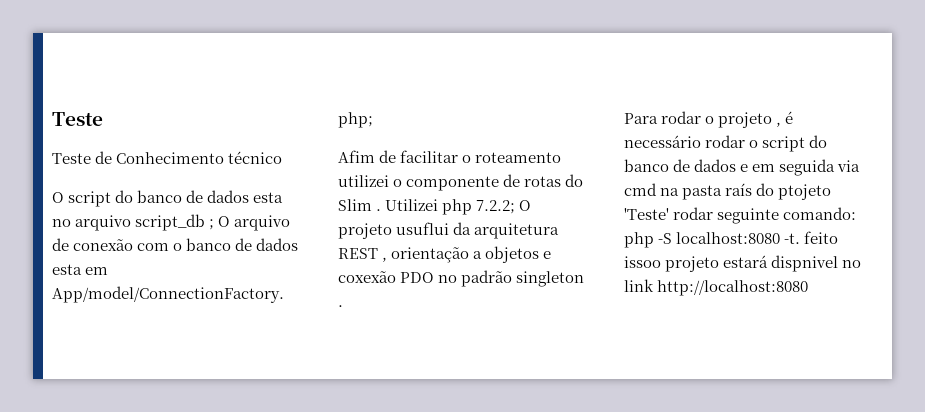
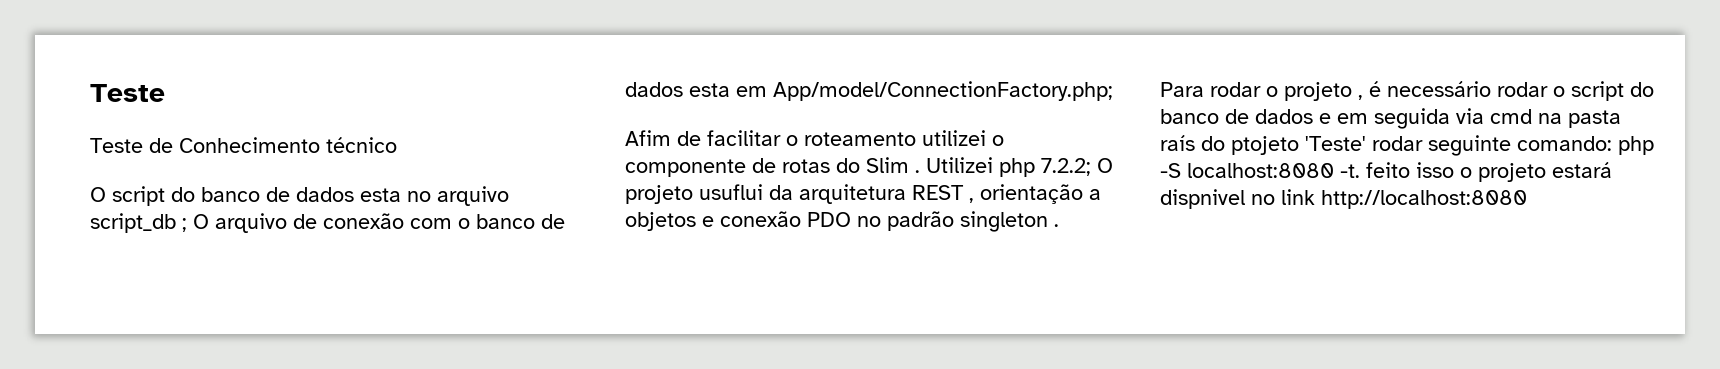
[338,271,396,283] coxexão -> [720,211,801,227] conexão
[624,256,661,268] issoo -> [1416,162,1472,178] isso o

